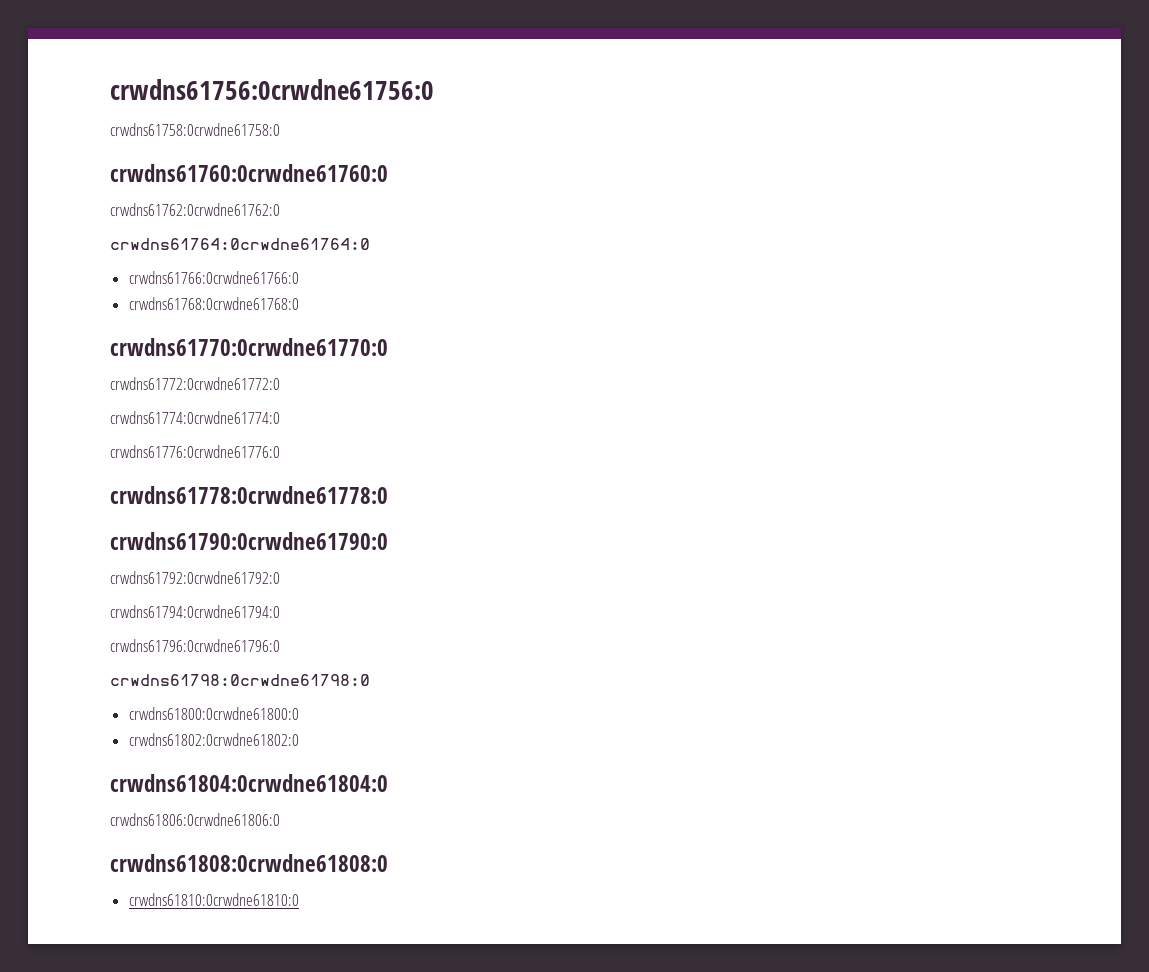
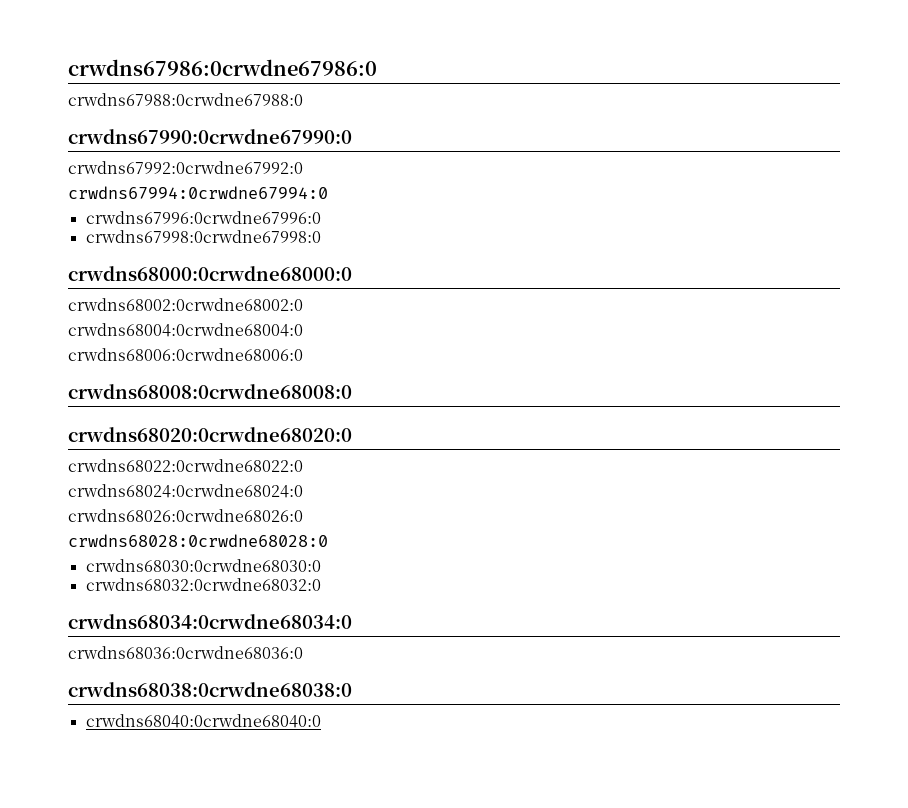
[110,79,434,100] [110,123,280,136] [110,164,388,182] [110,203,280,216] [110,238,370,250] [128,271,299,284] [128,297,299,310] [110,338,388,356] [110,377,280,390] [110,411,280,424] [110,445,280,458] [110,486,388,504] [110,532,388,550] [110,571,280,584] [110,605,280,618] [110,639,280,652] [110,674,370,686] [128,707,299,720] [128,733,299,746] [110,774,388,792] [110,813,280,826] [110,854,388,872] [128,893,299,906] crwdns61756:0crwdne61756:0 // crwdns61758:0crwdne61758:0 // crwdns61760:0crwdne61760:0 // crwdns61762:0crwdne61762:0 // crwdns61764:0crwdne61764:0 // crwdns61766:0crwdne61766:0 // crwdns61768:0crwdne61768:0 // crwdns61770:0crwdne61770:0 // crwdns61772:0crwdne61772:0 // crwdns61774:0crwdne61774:0 // crwdns61776:0crwdne61776:0 // crwdns61778:0crwdne61778:0 // crwdns61790:0crwdne61790:0 // crwdns61792:0crwdne61792:0 // crwdns61794:0crwdne61794:0 // crwdns61796:0crwdne61796:0 // crwdns61798:0crwdne61798:0 // crwdns61800:0crwdne61800:0 // crwdns61802:0crwdne61802:0 // crwdns61804:0crwdne61804:0 // crwdns61806:0crwdne61806:0 // crwdns61808:0crwdne61808:0 // crwdns61810:0crwdne61810:0 -> [68,59,377,76] [68,93,303,106] [68,129,352,144] [68,161,303,174] [68,186,328,199] [85,211,321,224] [85,230,321,243] [68,266,352,281] [68,298,303,311] [68,323,303,337] [68,348,303,361] [68,384,352,399] [68,427,352,442] [68,459,303,472] [68,484,303,498] [68,509,303,522] [68,534,328,547] [85,559,321,572] [85,578,321,591] [68,614,352,629] [68,646,303,659] [68,682,352,697] [85,714,321,728] crwdns67986:0crwdne67986:0 // crwdns67988:0crwdne67988:0 // crwdns67990:0crwdne67990:0 // crwdns67992:0crwdne67992:0 // crwdns67994:0crwdne67994:0 // crwdns67996:0crwdne67996:0 // crwdns67998:0crwdne67998:0 // crwdns68000:0crwdne68000:0 // crwdns68002:0crwdne68002:0 // crwdns68004:0crwdne68004:0 // crwdns68006:0crwdne68006:0 // crwdns68008:0crwdne68008:0 // crwdns68020:0crwdne68020:0 // crwdns68022:0crwdne68022:0 // crwdns68024:0crwdne68024:0 // crwdns68026:0crwdne68026:0 // crwdns68028:0crwdne68028:0 // crwdns68030:0crwdne68030:0 // crwdns68032:0crwdne68032:0 // crwdns68034:0crwdne68034:0 // crwdns68036:0crwdne68036:0 // crwdns68038:0crwdne68038:0 // crwdns68040:0crwdne68040:0

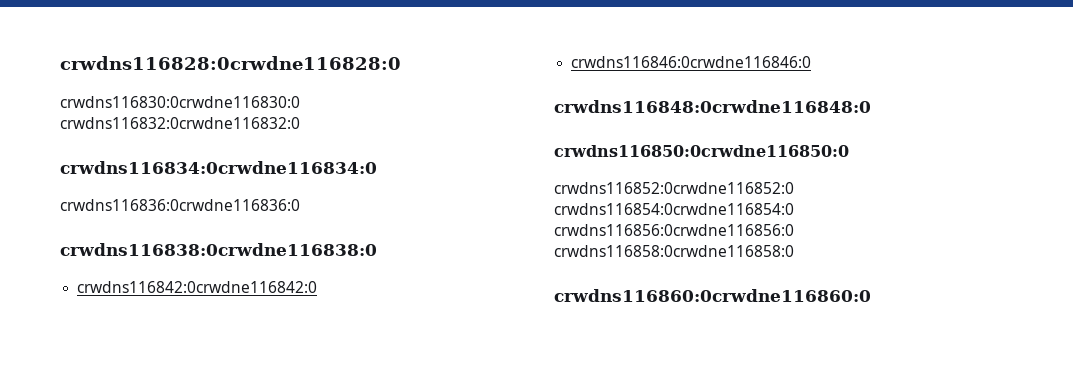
[68,59,377,76] [68,93,303,106] [68,129,352,144] [68,161,303,174] [68,186,328,199] [85,211,321,224] [85,230,321,243] [68,266,352,281] [68,298,303,311] [68,323,303,337] [68,348,303,361] [68,384,352,399] [68,427,352,442] [68,459,303,472] [68,484,303,498] [68,509,303,522] [68,534,328,547] [85,559,321,572] [85,578,321,591] [68,614,352,629] [68,646,303,659] [68,682,352,697] [85,714,321,728] crwdns67986:0crwdne67986:0 // crwdns67988:0crwdne67988:0 // crwdns67990:0crwdne67990:0 // crwdns67992:0crwdne67992:0 // crwdns67994:0crwdne67994:0 // crwdns67996:0crwdne67996:0 // crwdns67998:0crwdne67998:0 // crwdns68000:0crwdne68000:0 // crwdns68002:0crwdne68002:0 // crwdns68004:0crwdne68004:0 // crwdns68006:0crwdne68006:0 // crwdns68008:0crwdne68008:0 // crwdns68020:0crwdne68020:0 // crwdns68022:0crwdne68022:0 // crwdns68024:0crwdne68024:0 // crwdns68026:0crwdne68026:0 // crwdns68028:0crwdne68028:0 // crwdns68030:0crwdne68030:0 // crwdns68032:0crwdne68032:0 // crwdns68034:0crwdne68034:0 // crwdns68036:0crwdne68036:0 // crwdns68038:0crwdne68038:0 // crwdns68040:0crwdne68040:0 -> [60,56,401,70] [60,96,300,108] [60,117,300,129] [60,161,377,174] [60,199,300,211] [60,243,377,256] [77,281,318,293] [571,56,812,68] [554,100,871,113] [554,145,849,157] [554,182,794,194] [554,203,794,215] [554,224,794,236] [554,245,794,257] [554,289,871,302] crwdns116828:0crwdne116828:0 // crwdns116830:0crwdne116830:0 crwdns116832:0crwdne116832:0 // crwdns116834:0crwdne116834:0 // crwdns116836:0crwdne116836:0 // crwdns116838:0crwdne116838:0 // crwdns116842:0crwdne116842:0 // crwdns116846:0crwdne116846:0 // crwdns116848:0crwdne116848:0 // crwdns116850:0crwdne116850:0 // crwdns116852:0crwdne116852:0 crwdns116854:0crwdne116854:0 crwdns116856:0crwdne116856:0 crwdns116858:0crwdne116858:0 // crwdns116860:0crwdne116860:0

